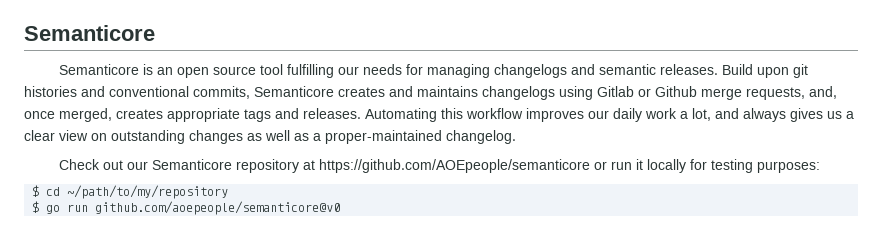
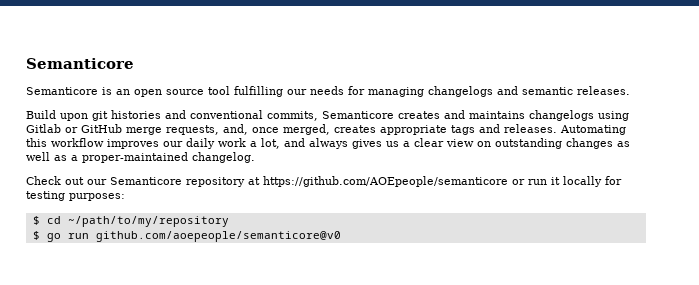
(719, 69) none -> (630, 90) //
[655,86,697,97] Github -> [81,124,122,133] GitHub

